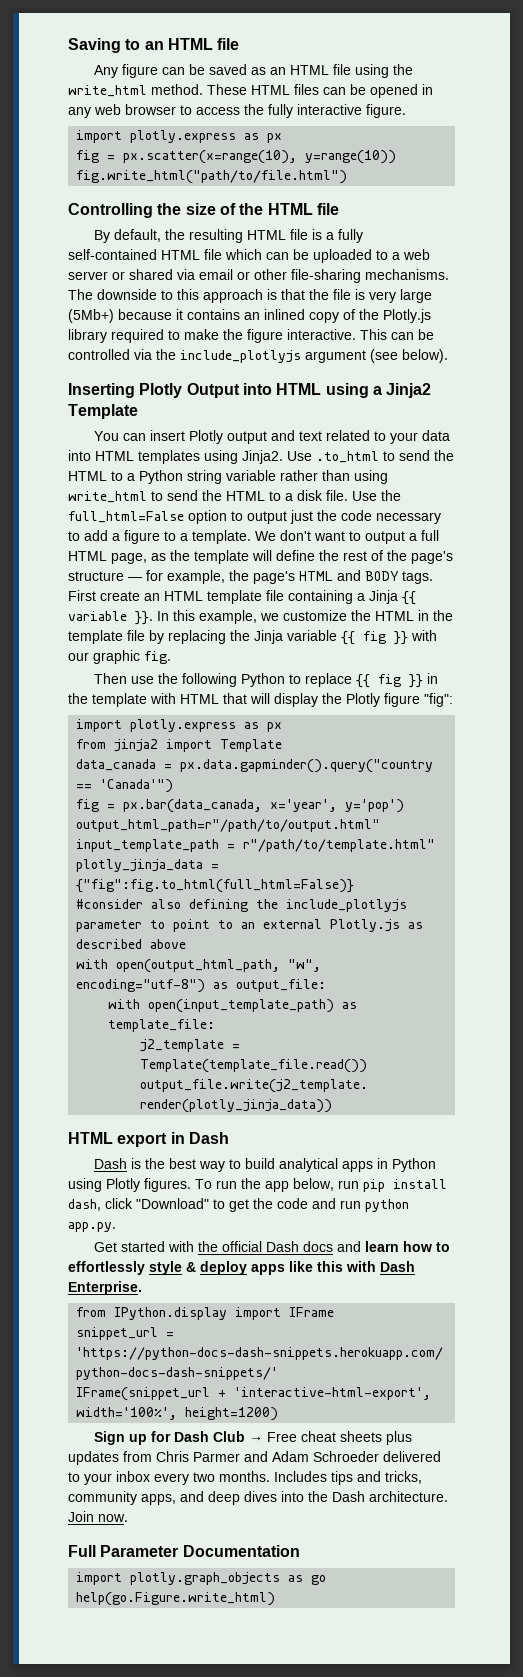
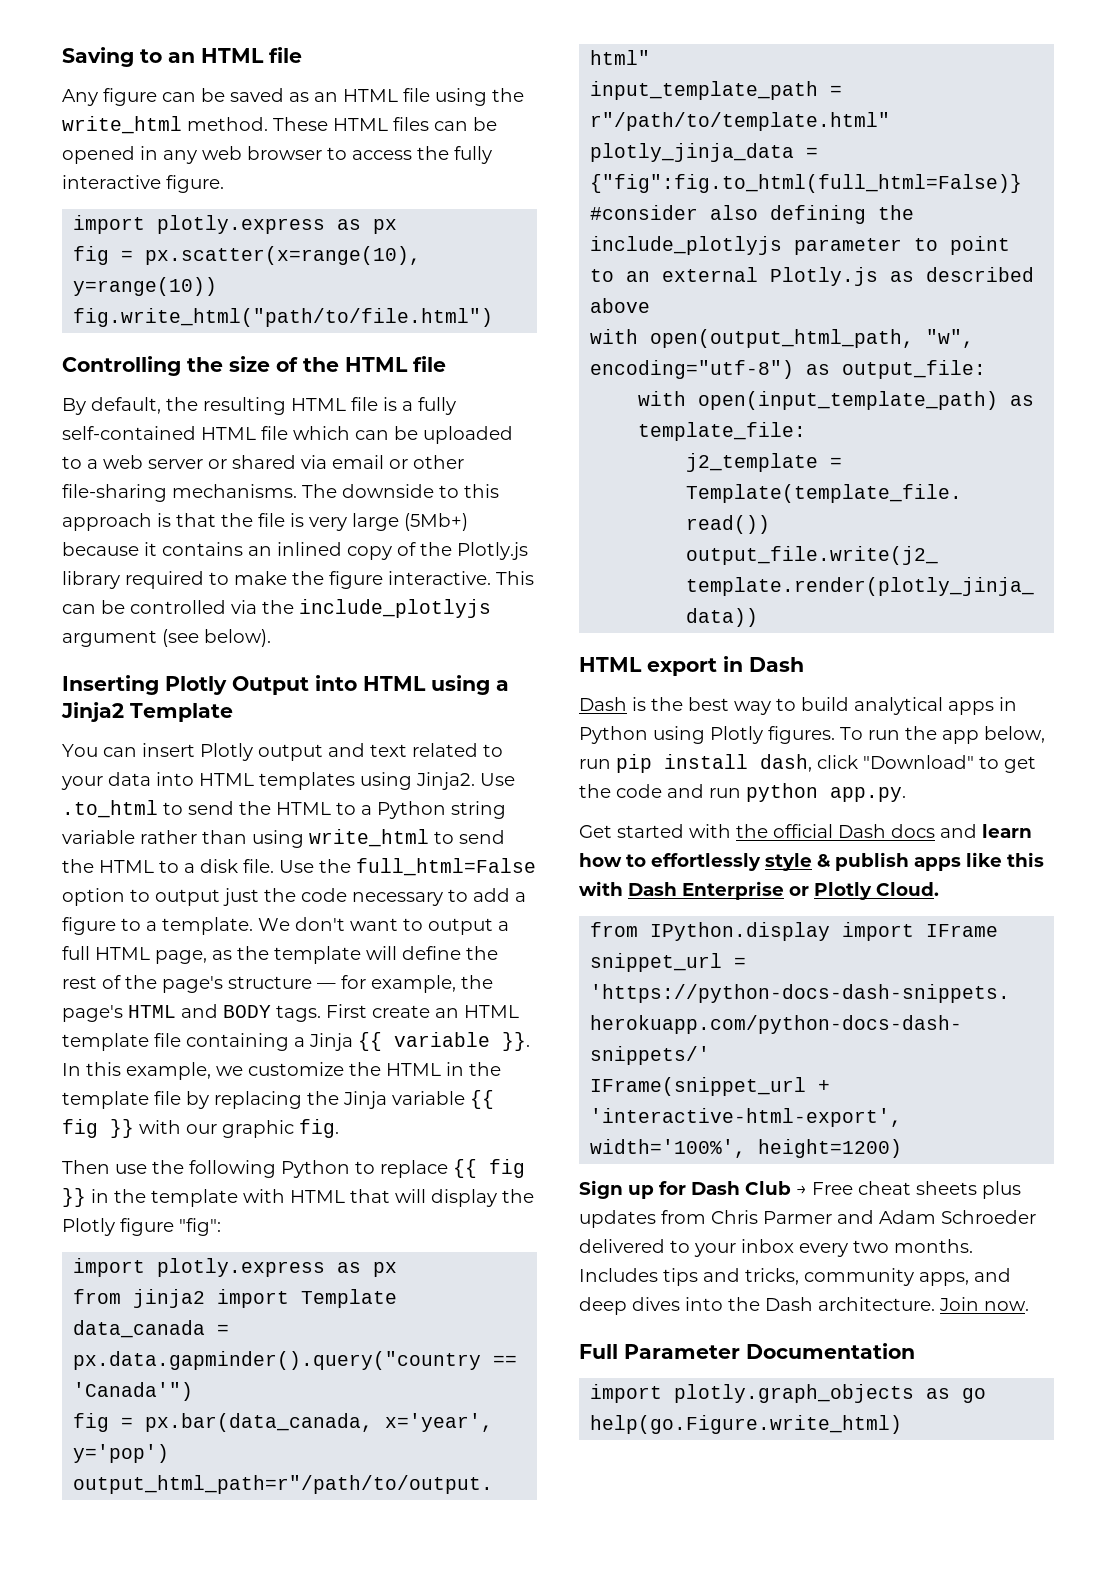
[200,1261,247,1275] deploy -> [835,852,909,871] publish
[68,1281,142,1295] Enterprise. -> [682,881,939,900] Enterprise or Plotly Cloud.

